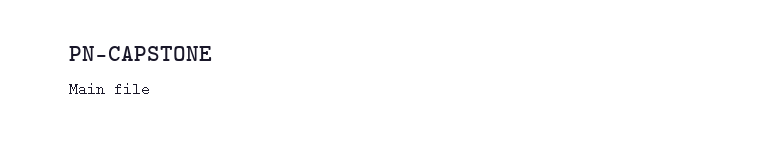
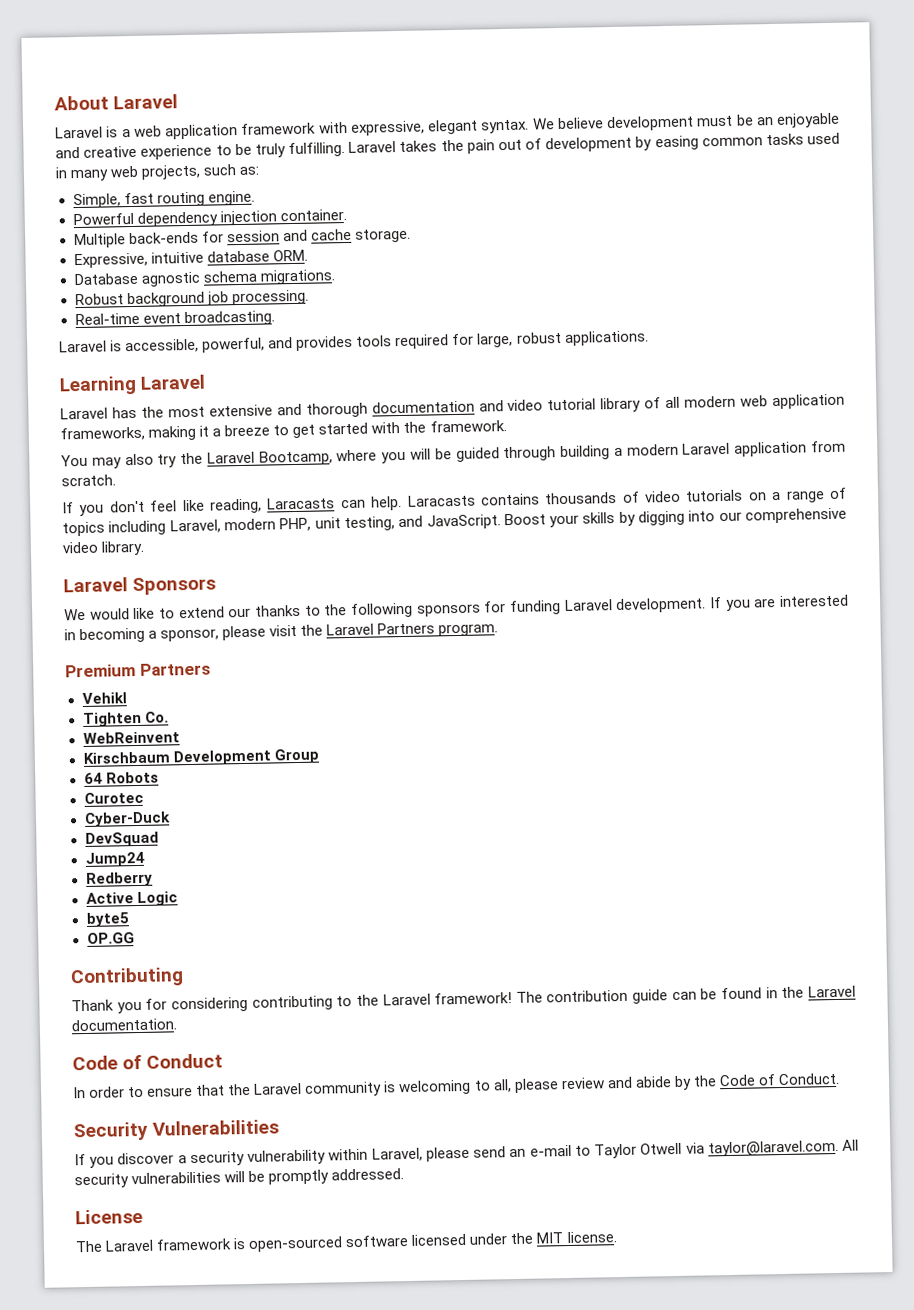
[69,46,212,61] [69,82,150,96] PN-CAPSTONE // Main file -> [54,94,179,111] [55,112,840,140] [55,132,840,160] [55,164,260,182] [72,190,255,209] [72,208,347,227] [73,228,411,249] [73,249,308,269] [73,269,336,287] [74,289,309,308] [74,310,275,327] [59,330,649,354] [59,374,206,396] [60,393,845,420] [60,420,507,442] [61,440,847,469] [61,474,116,487] [62,487,848,517] [62,507,847,537] [62,540,146,556] [63,576,217,596] [64,594,849,621] [64,622,499,644] [65,662,211,678] [81,692,127,705] [82,711,169,728] [82,731,180,745] [82,748,319,766] [83,771,159,785] [83,791,144,804] [83,811,171,827] [84,831,159,847] [84,851,145,867] [85,871,153,887] [85,891,178,907] [85,912,130,927] [86,932,135,944] [70,967,184,988] [71,985,856,1014] [71,1018,177,1032] [72,1053,224,1071] [73,1072,840,1099] [73,1119,280,1142] [74,1139,860,1168] [74,1168,405,1189] [75,1208,143,1225] [75,1231,617,1253] About Laravel // Laravel is a web application framework with expressive, elegant syntax. We believe development must be an enjoyable and creative experience to be truly fulfilling. Laravel takes the pain out of development by easing common tasks used in many web projects, such as: // Simple, fast routing engine. // Powerful dependency injection container. // Multiple back-ends for session and cache storage. // Expressive, intuitive database ORM. // Database agnostic schema migrations. // Robust background job processing. // Real-time event broadcasting. // Laravel is accessible, powerful, and provides tools required for large, robust applications. // Learning Laravel // Laravel has the most extensive and thorough documentation and video tutorial library of all modern web application frameworks, making it a breeze to get started with the framework. // You may also try the Laravel Bootcamp, where you will be guided through building a modern Laravel application from scratch. // If you don't feel like reading, Laracasts can help. Laracasts contains thousands of video tutorials on a range of topics including Laravel, modern PHP, unit testing, and JavaScript. Boost your skills by digging into our comprehensive video library. // Laravel Sponsors // We would like to extend our thanks to the following sponsors for funding Laravel development. If you are interested in becoming a sponsor, please visit the Laravel Partners program. // Premium Partners // Vehikl // Tighten Co. // WebReinvent // Kirschbaum Development Group // 64 Robots // Curotec // Cyber-Duck // DevSquad // Jump24 // Redberry // Active Logic // byte5 // OP.GG // Contributing // Thank you for considering contributing to the Laravel framework! The contribution guide can be found in the Laravel documentation. // Code of Conduct // In order to ensure that the Laravel community is welcoming to all, please review and abide by the Code of Conduct. // Security Vulnerabilities // If you discover a security vulnerability within Laravel, please send an e-mail to Taylor Otwell via taylor@laravel.com. All security vulnerabilities will be promptly addressed. // License // The Laravel framework is open-sourced software licensed under the MIT license.

